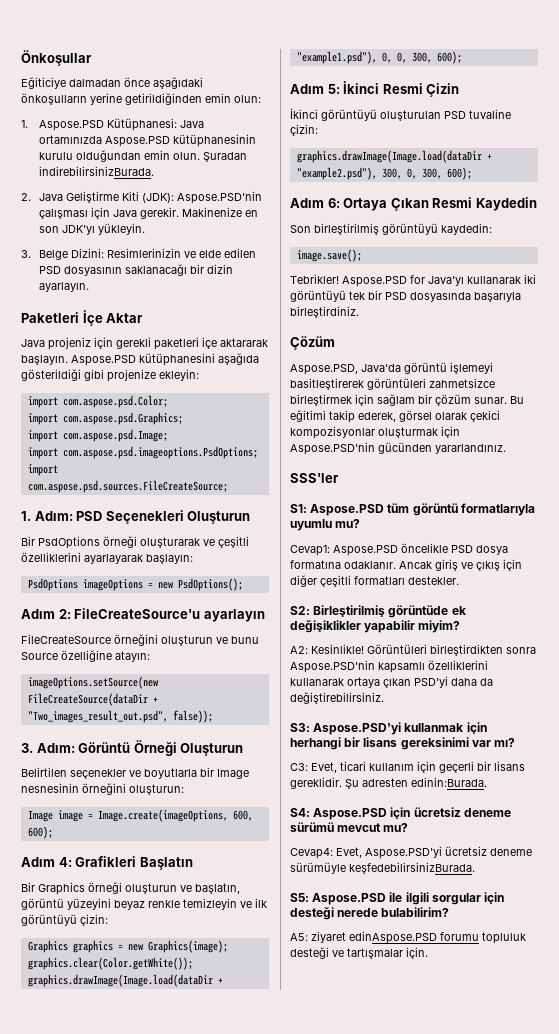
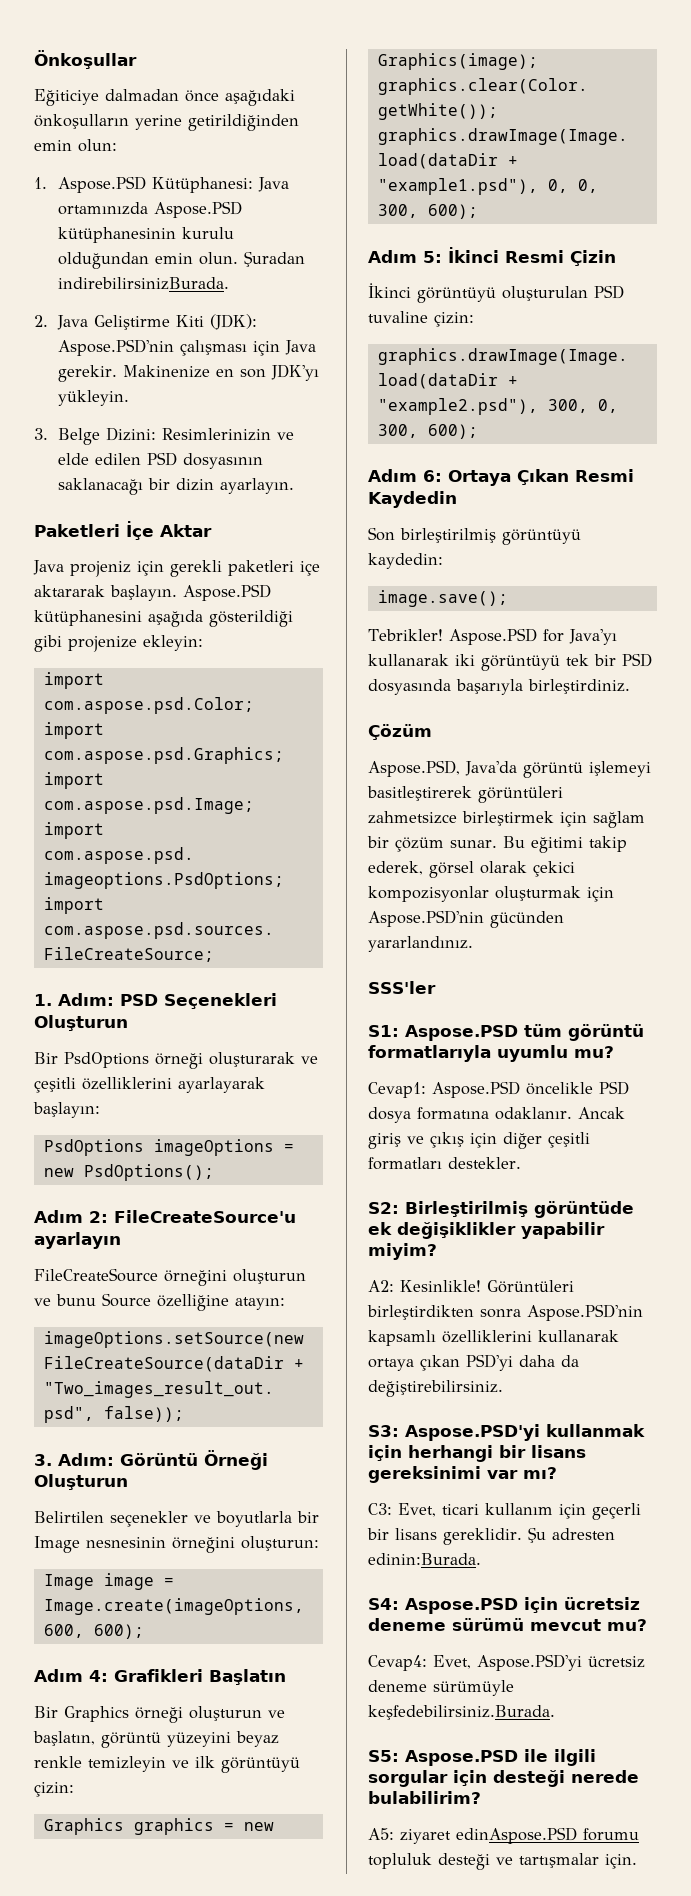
[349,862,475,874] keşfedebilirsinizBurada. -> [368,1705,555,1720] keşfedebilirsiniz.Burada.

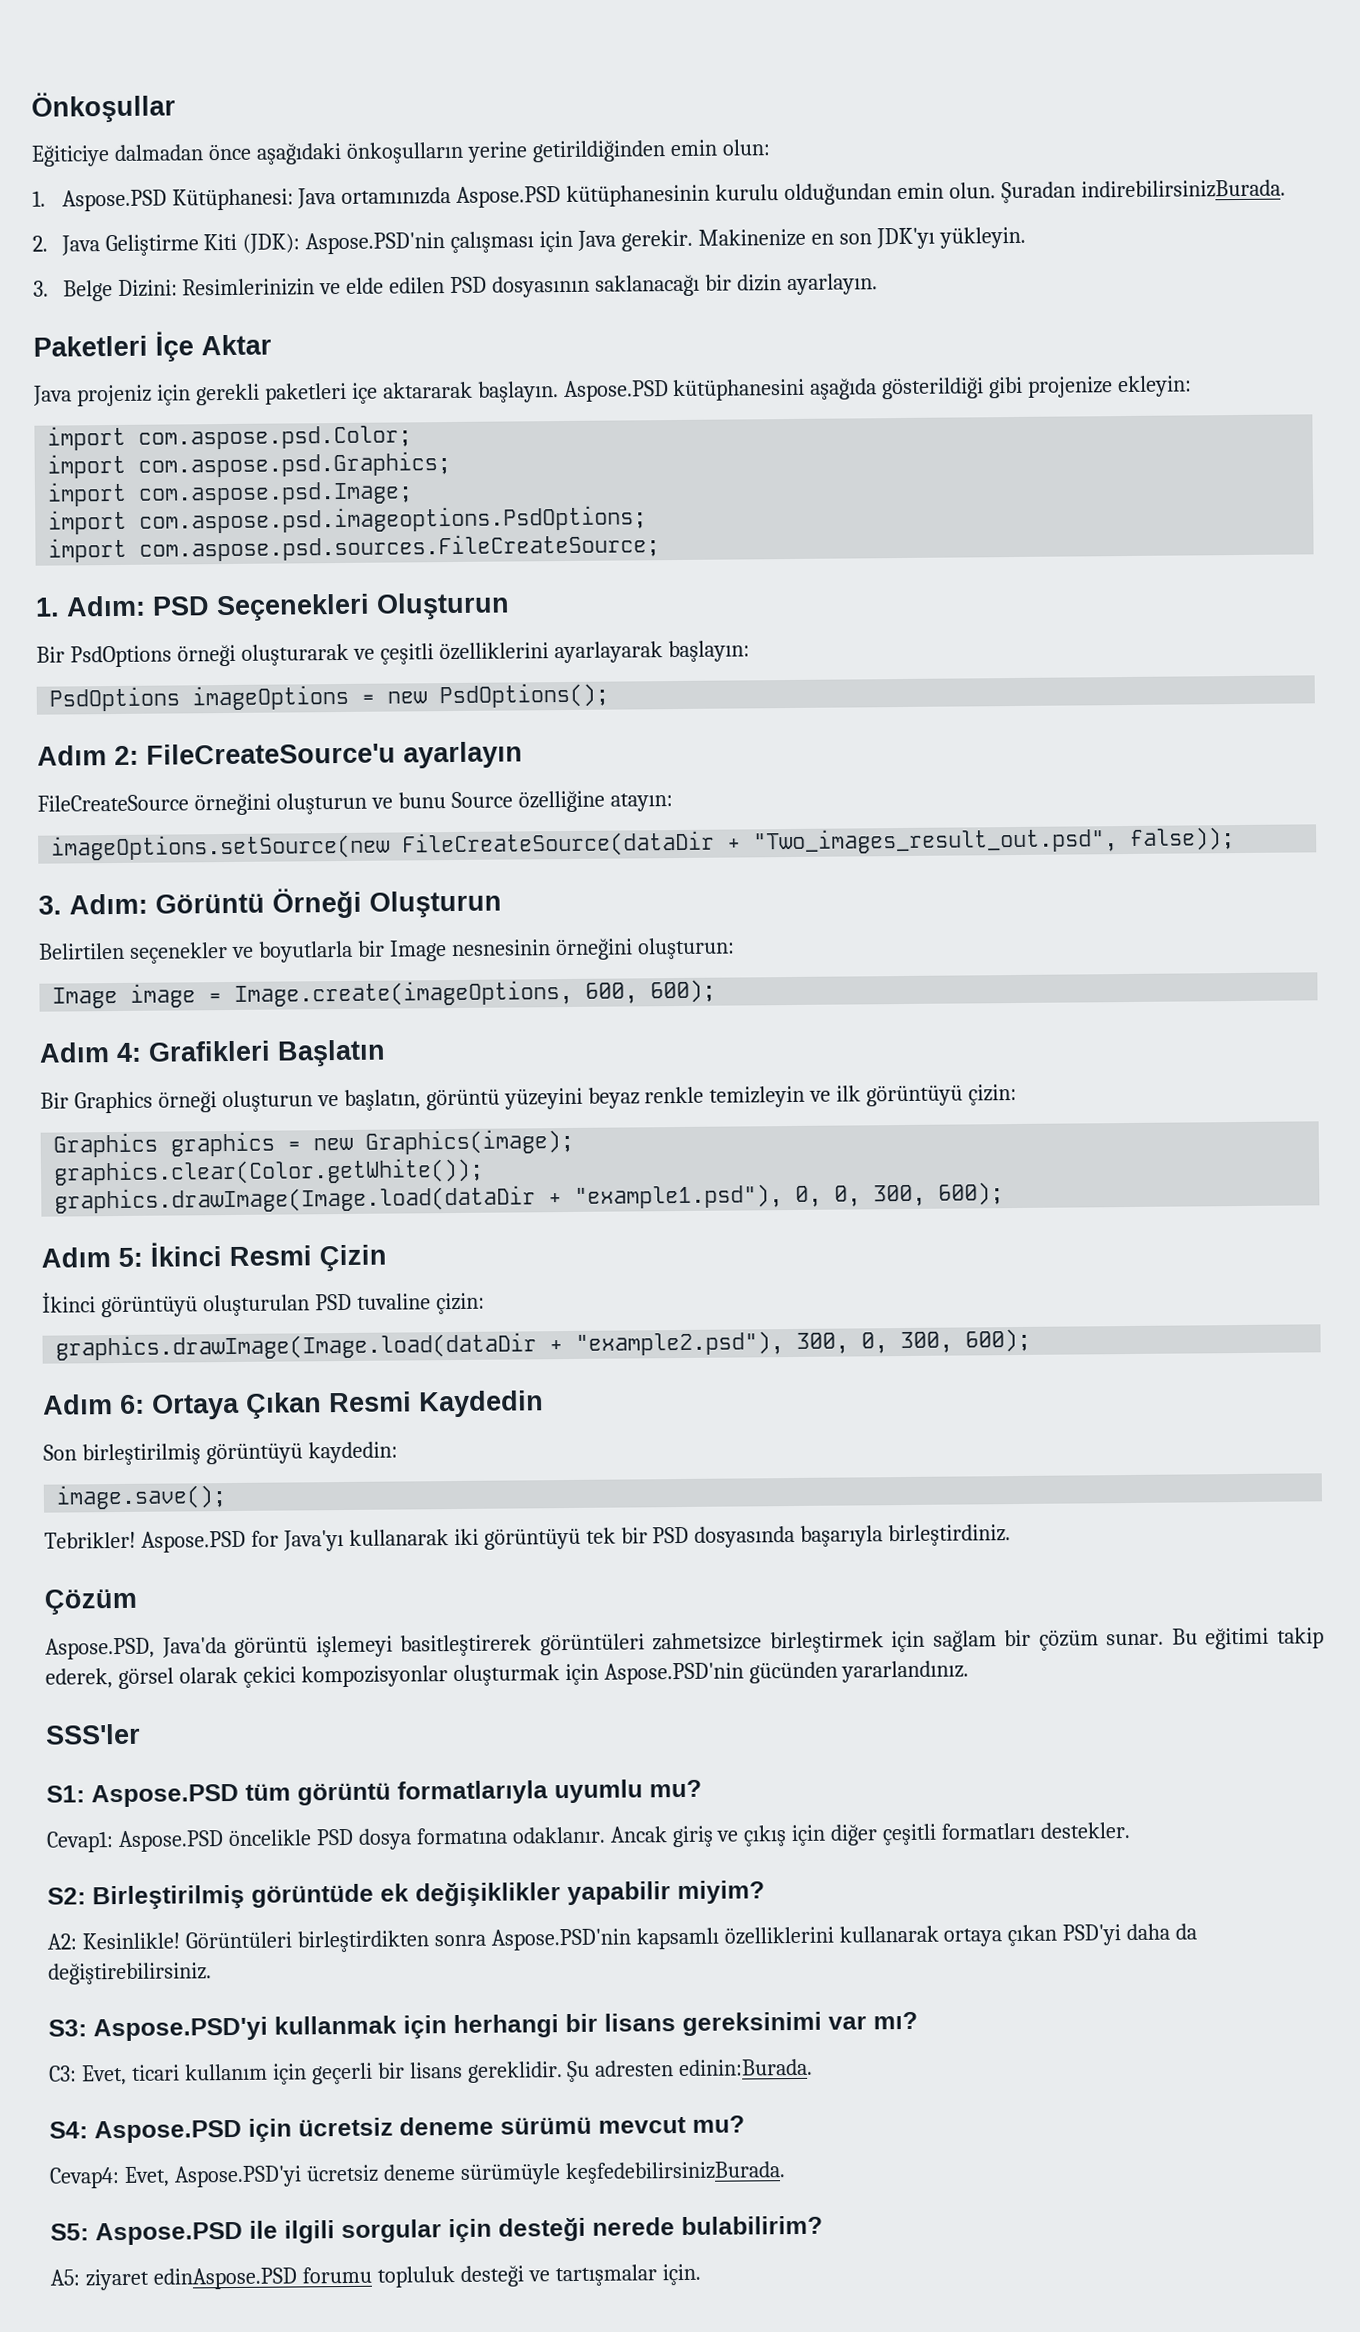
[368,1705,555,1720] keşfedebilirsiniz.Burada. -> [564,2161,786,2185] keşfedebilirsinizBurada.

